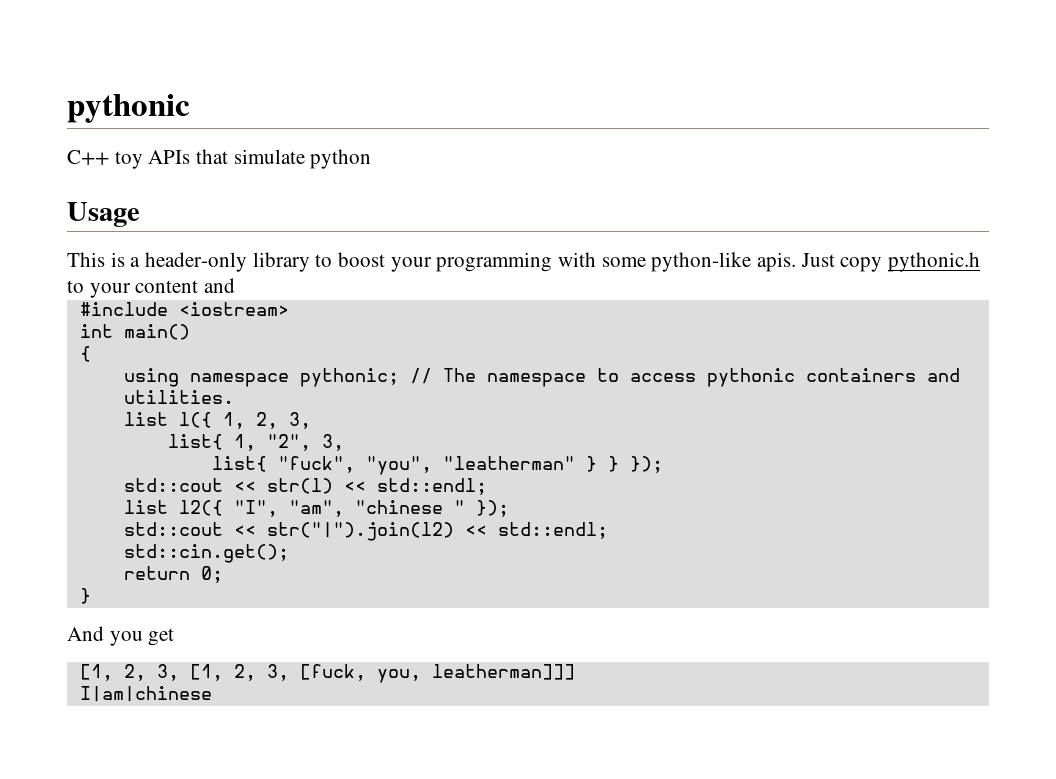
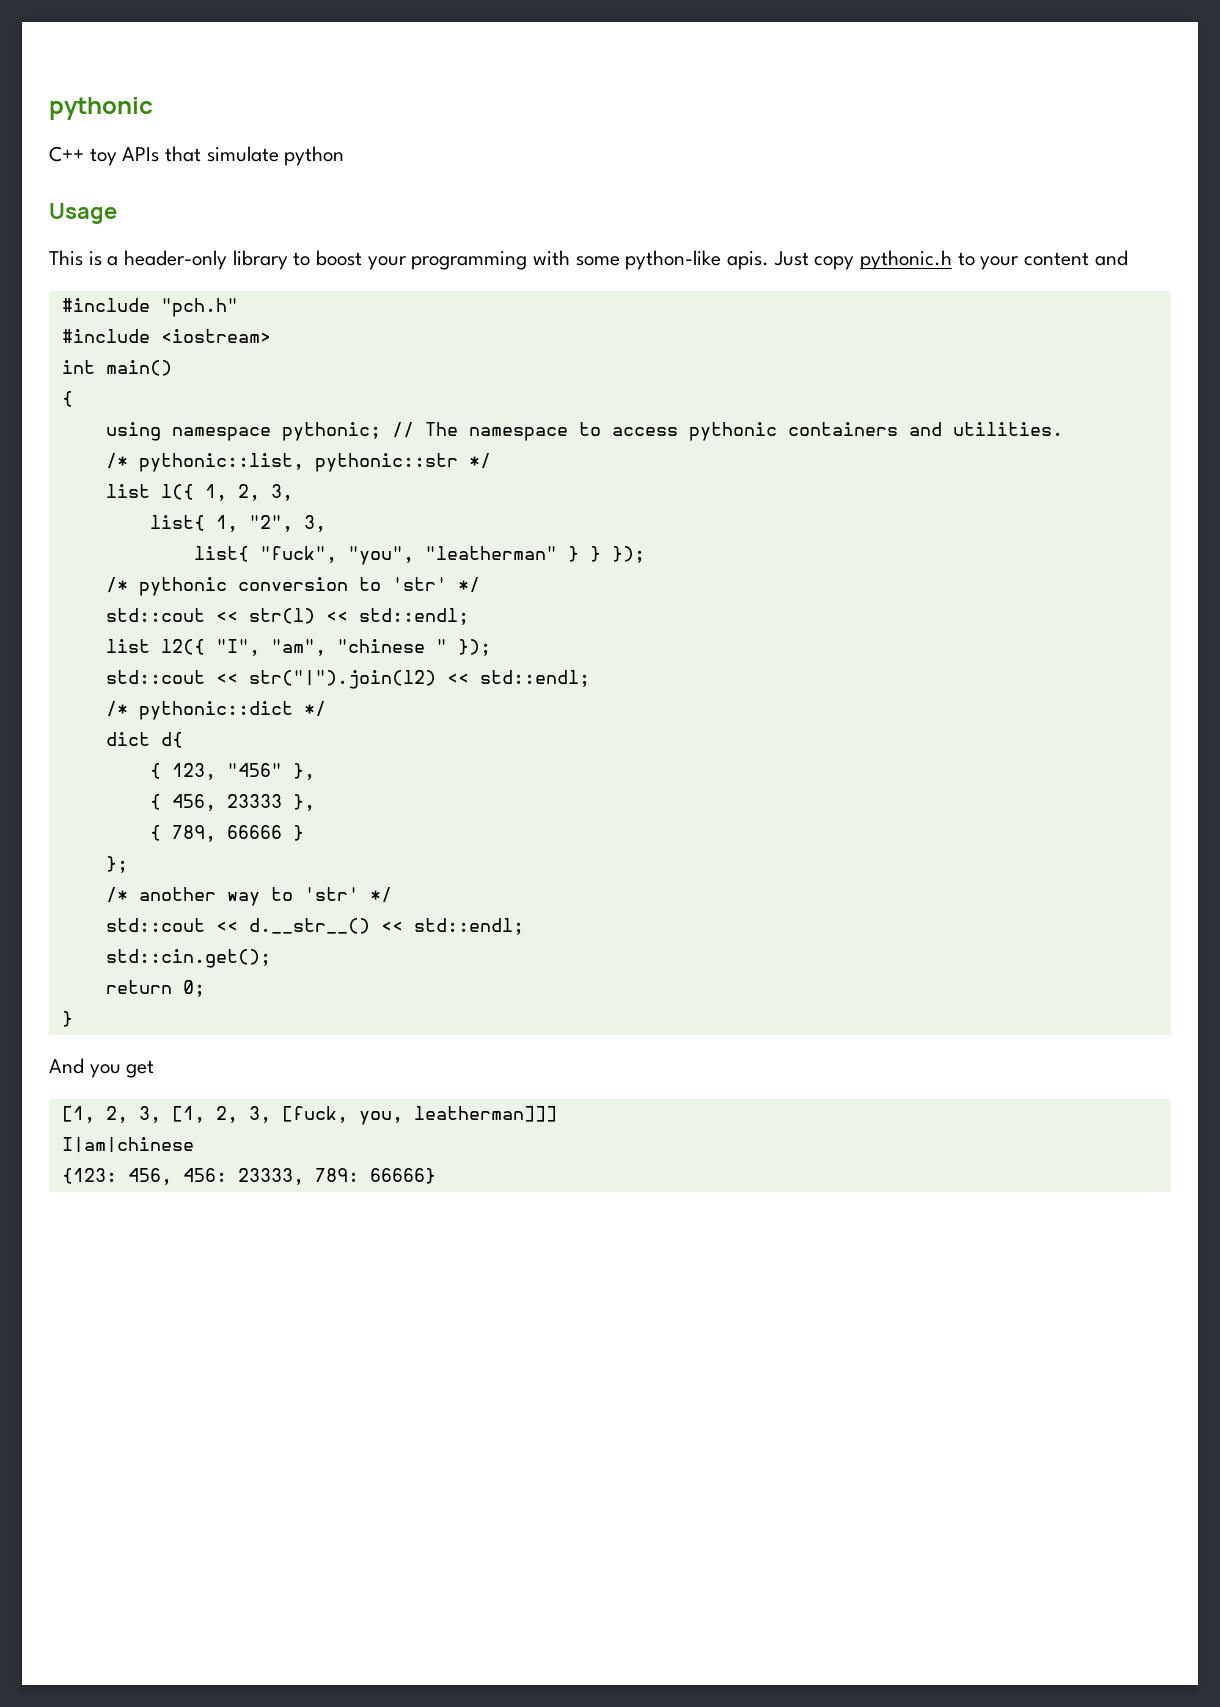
(236, 285) none -> [61,298,238,317] // #include "pch.h"
(234, 397) none -> [105,453,491,472] // /* pythonic::list, pythonic::str */
(663, 464) none -> [105,577,480,596] // /* pythonic conversion to 'str' */
(608, 530) none -> [105,701,326,720] [105,732,183,748] [149,763,315,780] [149,794,315,811] [149,825,304,842] [105,856,128,873] [105,887,392,906] [105,918,524,935] // /* pythonic::dict */ // dict d{ // { 123, "456" }, // { 456, 23333 }, // { 789, 66666 } // }; // /* another way to 'str' */ // std::cout << d.__str__() << std::endl;
(212, 694) none -> [61,1168,436,1185] // {123: 456, 456: 23333, 789: 66666}

